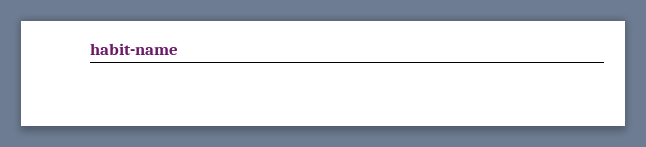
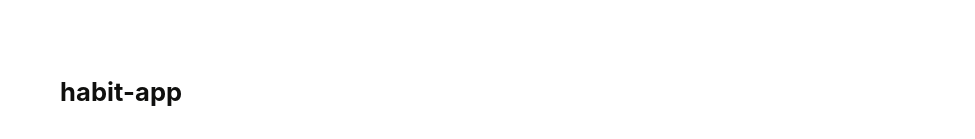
[90,43,178,55] habit-name -> [60,81,182,106] habit-app

